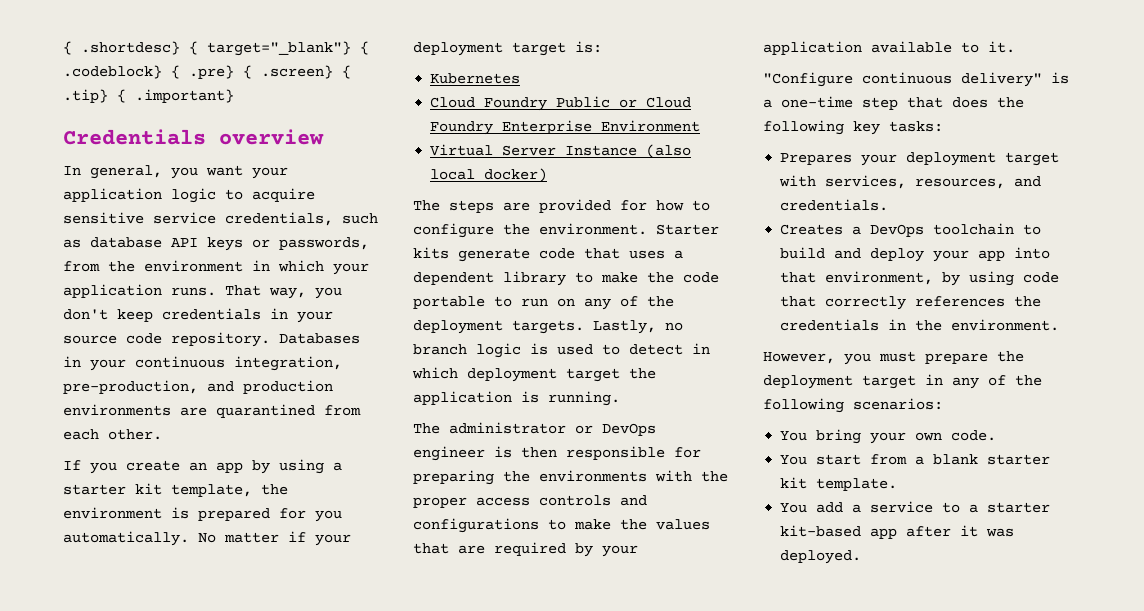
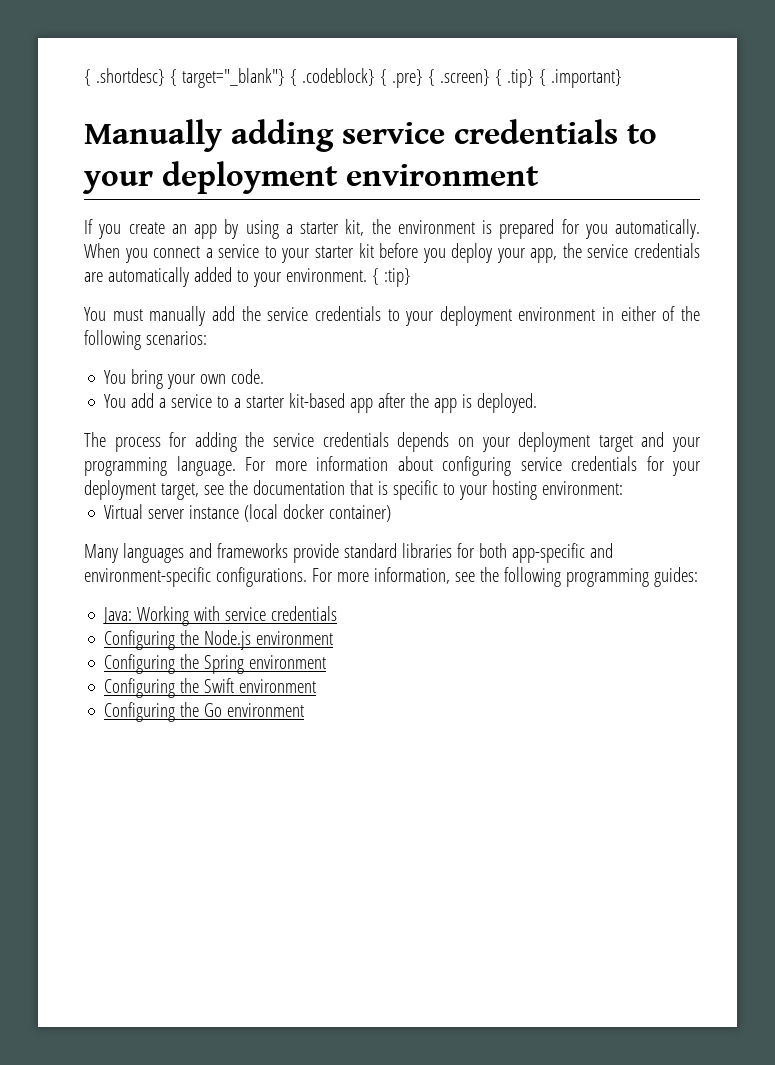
[63,129,324,145] [63,165,288,179] [63,188,315,203] [63,212,378,226] [63,237,369,251] [63,260,369,275] [63,284,342,299] [63,308,333,323] [63,332,360,347] [63,356,342,371] [63,380,333,394] [63,404,361,418] [63,429,162,440] Credentials overview // In general, you want your application logic to acquire sensitive service credentials, such as database API keys or passwords, from the environment in which your application runs. That way, you don't keep credentials in your source code repository. Databases in your continuous integration, pre-production, and production environments are quarantined from each other. -> [84,119,657,152] [82,161,539,194] Manually adding service credentials to your deployment environment
[135,483,252,497] kit template, -> [345,219,365,236] kit,
[198,531,351,546] [413,41,602,56] [430,73,521,84] [430,96,692,111] [430,120,701,135] [430,144,692,158] [430,168,548,182] [413,199,710,213] [413,223,719,238] [413,247,683,262] [413,271,719,286] [413,296,674,310] [413,320,683,334] [413,343,710,358] [412,367,656,382] [413,391,620,406] [413,422,656,436] [413,446,701,461] [413,470,728,485] [413,495,647,508] [413,518,710,533] [413,542,638,557] [763,41,1015,55] [763,72,1069,87] [763,96,1024,110] [763,120,943,135] [780,152,1060,166] [779,175,1042,189] [780,199,889,211] [780,223,1042,237] [780,247,1051,262] [780,271,1060,286] [780,296,1042,310] [780,319,1060,331] [763,351,1024,365] [763,374,979,389] No matter if your deployment target is: // Kubernetes // Cloud Foundry Public or Cloud Foundry Enterprise Environment // Virtual Server Instance (also local docker) // The steps are provided for how to configure the environment. Starter kits generate code that uses a dependent library to make the code portable to run on any of the deployment targets. Lastly, no branch logic is used to detect in which deployment target the application is running. // The administrator or DevOps engineer is then responsible for preparing the environments with the proper access controls and configurations to make the values that are required by your application available to it. // "Configure continuous delivery" is a one-time step that does the following key tasks: // Prepares your deployment target with services, resources, and credentials. // Creates a DevOps toolchain to build and deploy your app into that environment, by using code that correctly references the credentials in the environment. // However, you must prepare the deployment target in any -> [84,243,700,263] [84,267,411,287] [84,306,657,326] When you connect a service to your starter kit before you deploy your app, the service credentials are automatically added to your environment. { :tip} // You must manually add the service credentials to your deployment environment in either
[780,454,1051,465] [780,477,898,491] // You start from a blank starter kit template. -> (265, 376) none
[960,525,1015,537] [780,550,862,564] it was deployed. -> [410,393,538,413] [84,432,702,452] [84,456,701,476] [84,480,623,500] [104,504,392,522] [84,543,613,563] [84,567,698,587] [103,606,338,626] [104,630,334,650] [104,654,327,674] [104,678,317,698] [104,702,305,722] the app is deployed. // The process for adding the service credentials depends on your deployment target and your programming language. For more information about configuring service credentials for your deployment target, see the documentation that is specific to your hosting environment: // Virtual server instance (local docker container) // Many languages and frameworks provide standard libraries for both app-specific and environment-specific configurations. For more information, see the following programming guides: // Java: Working with service credentials // Configuring the Node.js environment // Configuring the Spring environment // Configuring the Swift environment // Configuring the Go environment

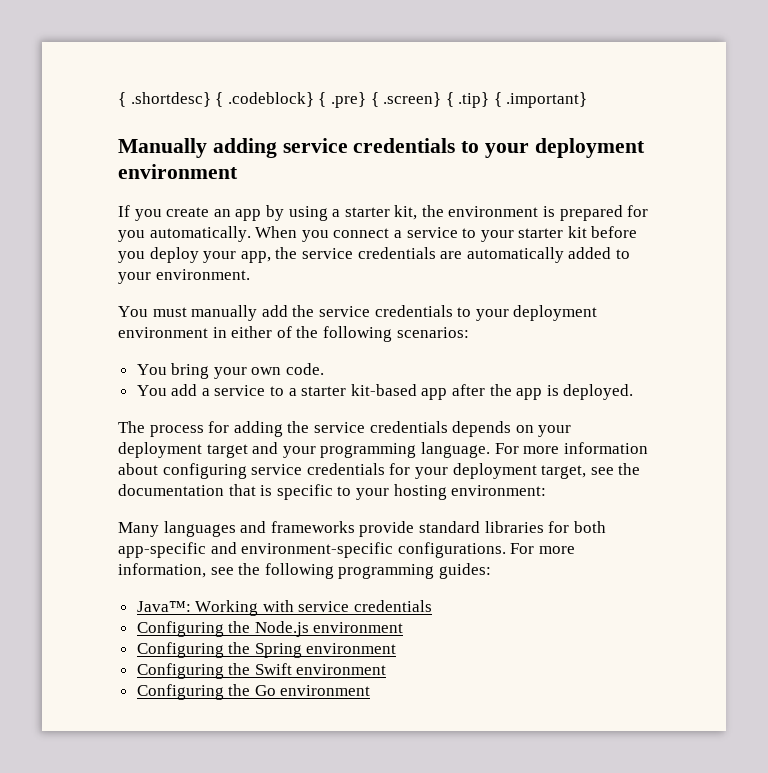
[181,68,297,88] target="_blank"} { -> (224, 99) none
[371,268,411,287] { :tip} -> (250, 274) none
[104,504,392,522] // Virtual server instance (local docker container) -> (547, 490) none
[103,607,133,624] Java: -> [136,601,191,612] Java™:

